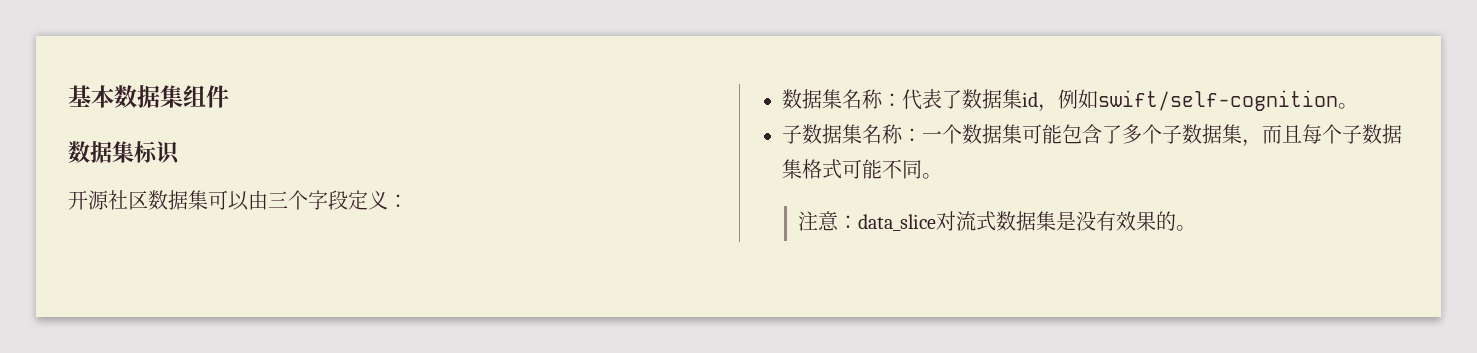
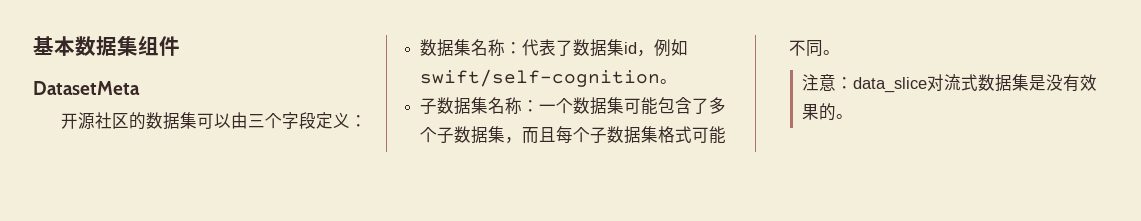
[68,141,180,165] 数据集标识 -> [33,81,140,95] DatasetMeta
(148, 200) none -> [129,112,147,130] 的

